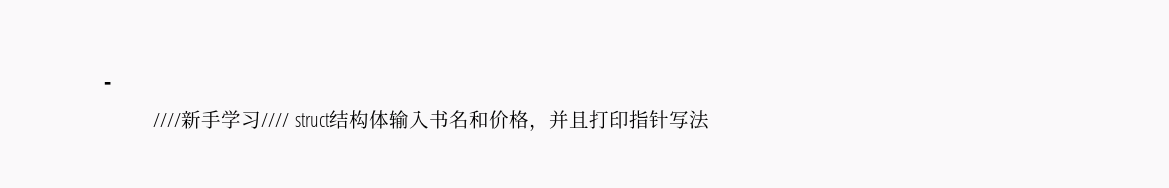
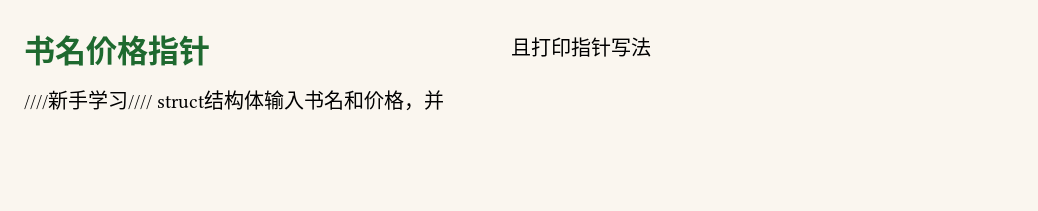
[104,82,111,89] - -> [24,35,210,66] 书名价格指针

